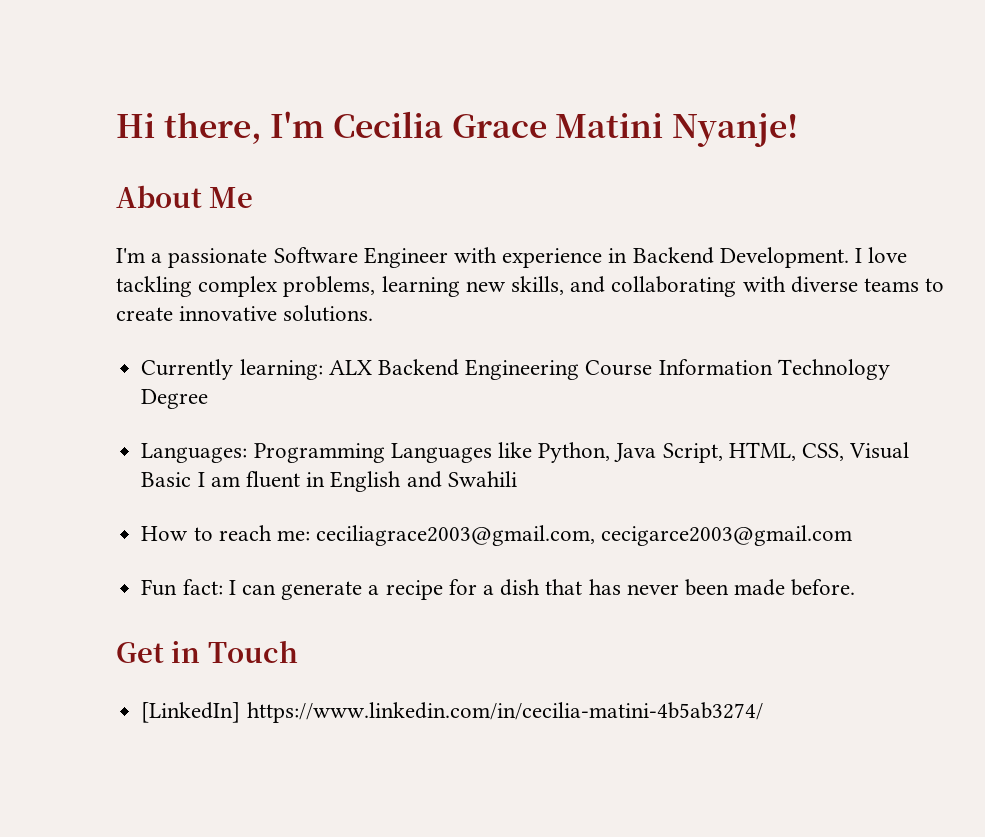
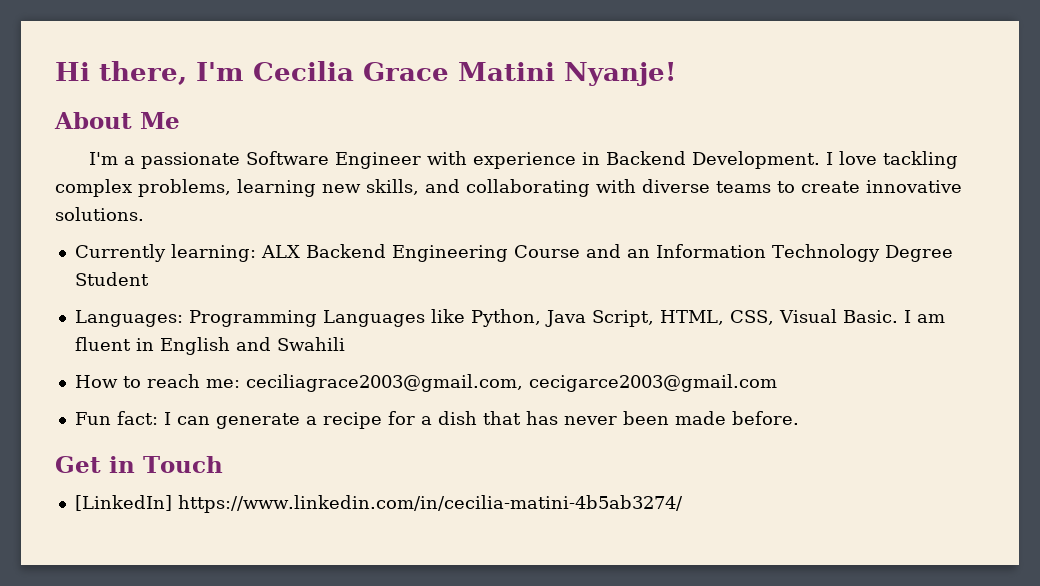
(653, 368) none -> [585,244,650,258] and an
(209, 399) none -> [74,272,149,286] Student
[141,472,192,487] Basic -> [842,310,898,323] Basic.

